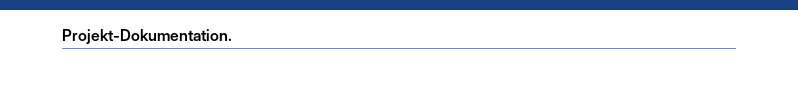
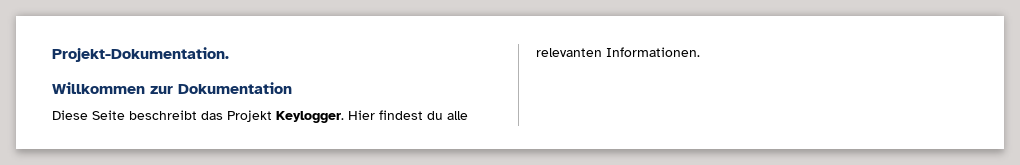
(232, 36) none -> [52,82,292,94] [52,110,468,123] [536,47,700,57] // Willkommen zur Dokumentation // Diese Seite beschreibt das Projekt Keylogger. Hier findest du alle relevanten Informationen.

